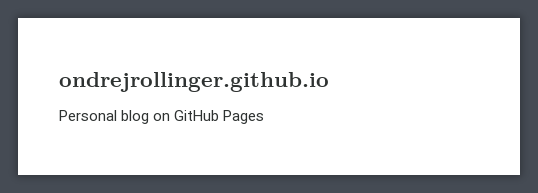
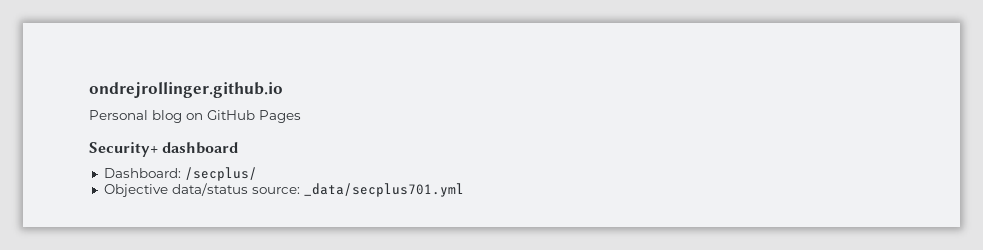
(265, 117) none -> [89,142,239,157] [103,167,257,181] [103,183,464,197] // Security+ dashboard // Dashboard: /secplus/ // Objective data/status source: _data/secplus701.yml

